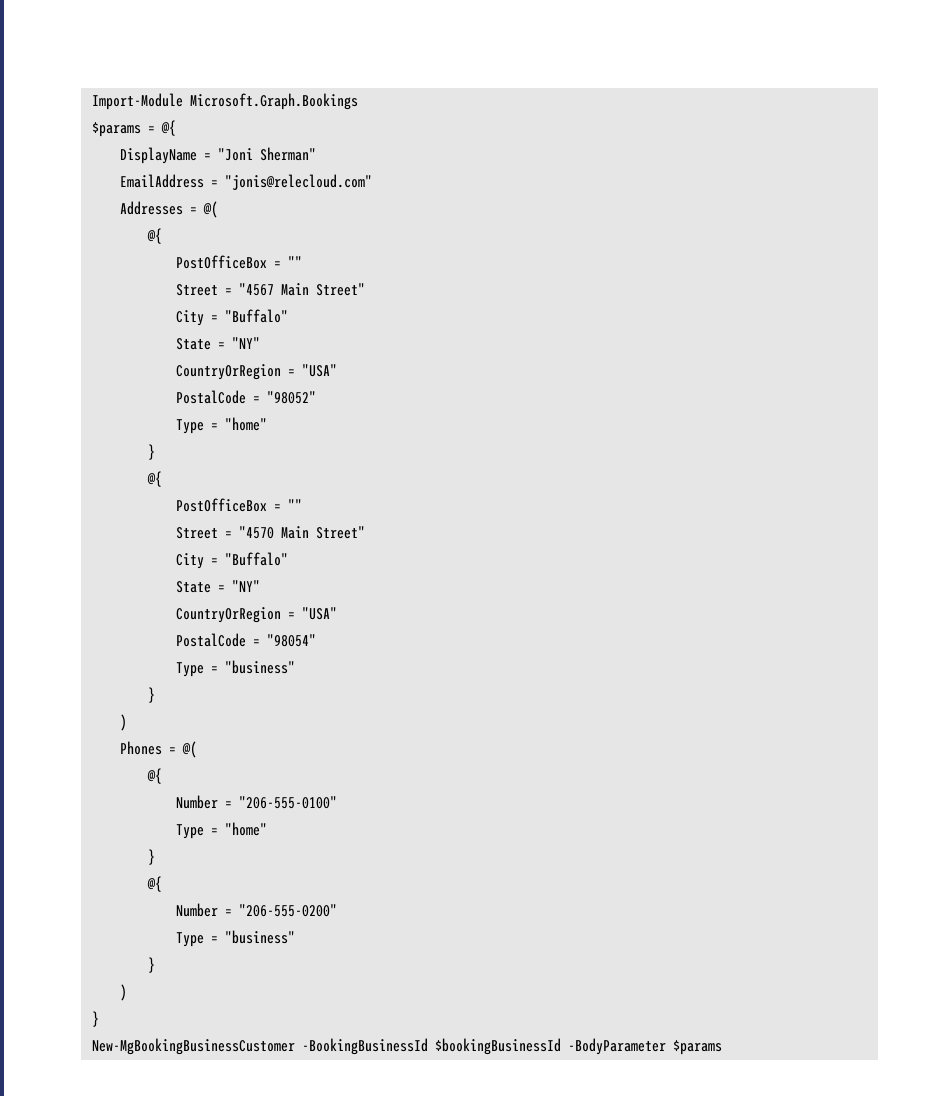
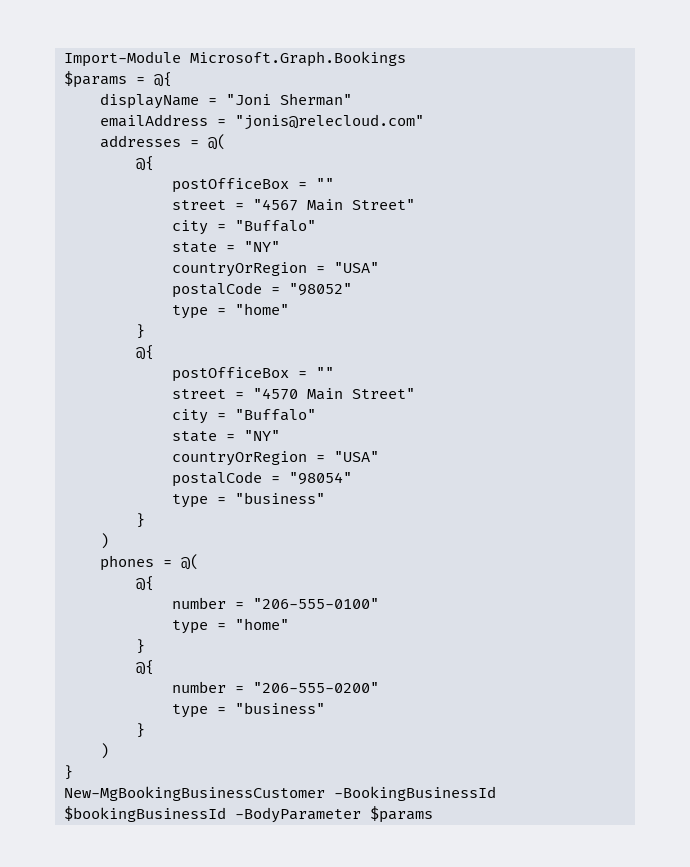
[120,147,198,164] DisplayName -> [99,93,199,109] displayName
[120,174,205,188] EmailAddress -> [99,114,208,127] emailAddress
[120,201,219,218] [147,228,163,244] [176,255,303,269] [176,284,219,296] Addresses = @( // @{ // PostOfficeBox = "" // Street -> [99,134,226,150] [135,156,154,171] [171,178,334,193] [171,200,226,210] addresses = @( // @{ // postOfficeBox = "" // street
[176,309,289,326] [176,337,261,350] [176,364,338,380] [176,390,247,404] City = "Buffalo" // State = "NY" // CountryOrRegion = "USA" // PostalCode -> [171,220,316,235] [171,241,280,253] [171,262,379,277] [171,282,262,298] city = "Buffalo" // state = "NY" // countryOrRegion = "USA" // postalCode
[176,417,268,434] [148,444,156,460] [147,471,163,487] [176,498,303,512] [176,527,219,539] Type = "home" // } // @{ // PostOfficeBox = "" // Street -> [171,303,289,319] [135,324,145,339] [135,345,154,360] [171,367,334,382] [171,389,226,399] type = "home" // } // @{ // postOfficeBox = "" // street
[176,552,289,569] [176,580,261,593] [176,607,338,623] [176,633,247,647] City = "Buffalo" // State = "NY" // CountryOrRegion = "USA" // PostalCode -> [171,409,316,424] [171,430,280,442] [171,451,379,466] [171,471,262,487] city = "Buffalo" // state = "NY" // countryOrRegion = "USA" // postalCode
[176,660,296,677] [148,687,156,703] [120,714,128,731] [120,741,198,758] [147,768,163,784] [176,795,219,809] Type = "business" // } // ) // Phones = @( // @{ // Number -> [171,492,325,508] [135,513,145,528] [99,533,109,549] [99,554,199,571] [135,576,154,591] [171,597,226,609] type = "business" // } // ) // phones = @( // @{ // number
[176,822,268,839] [148,849,156,865] [147,876,163,892] [176,903,219,917] Type = "home" // } // @{ // Number -> [171,618,289,634] [135,639,145,654] [135,660,154,675] [171,681,226,693] type = "home" // } // @{ // number
[176,932,205,947] Type -> [171,704,208,718] type

